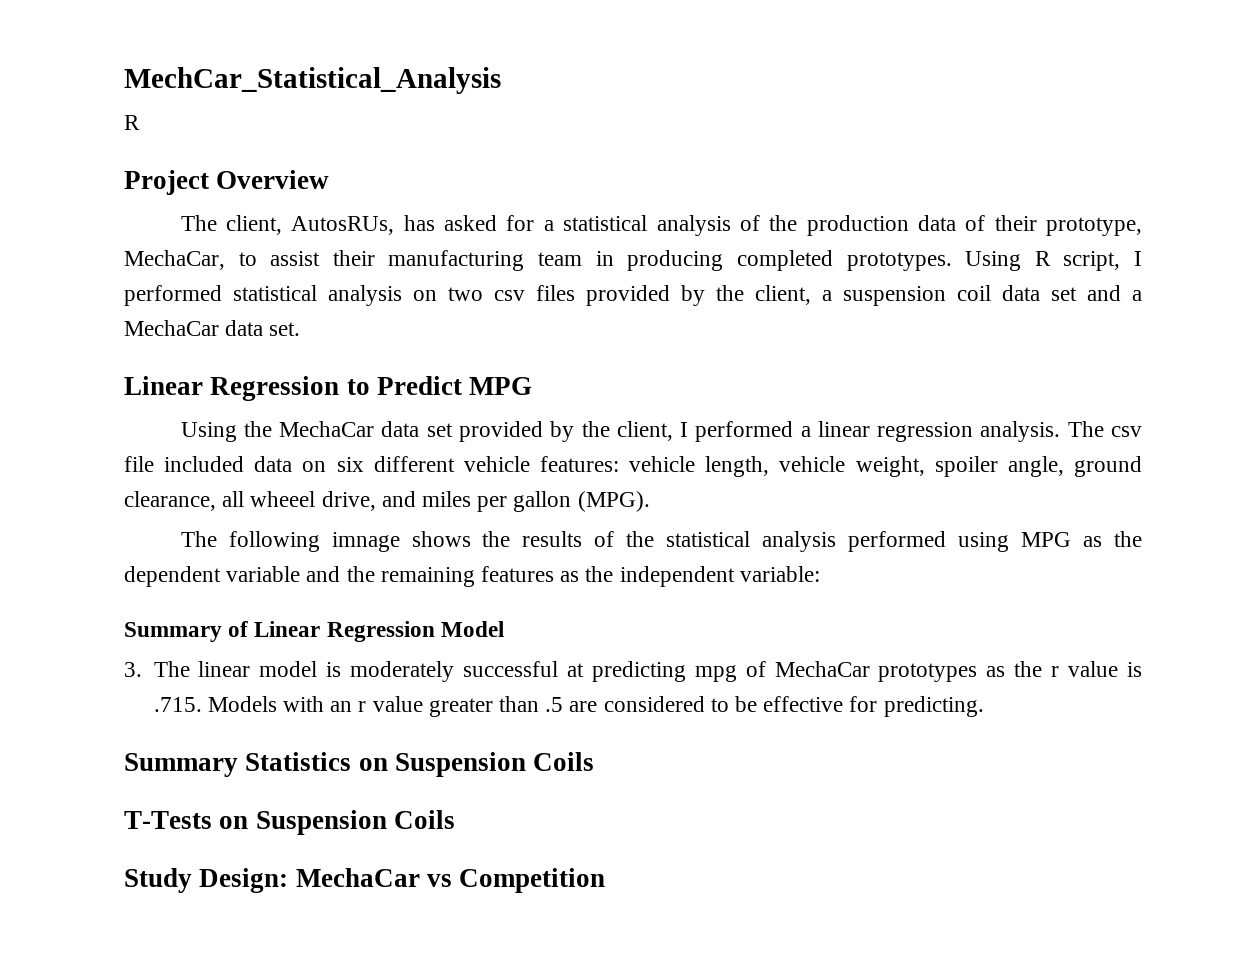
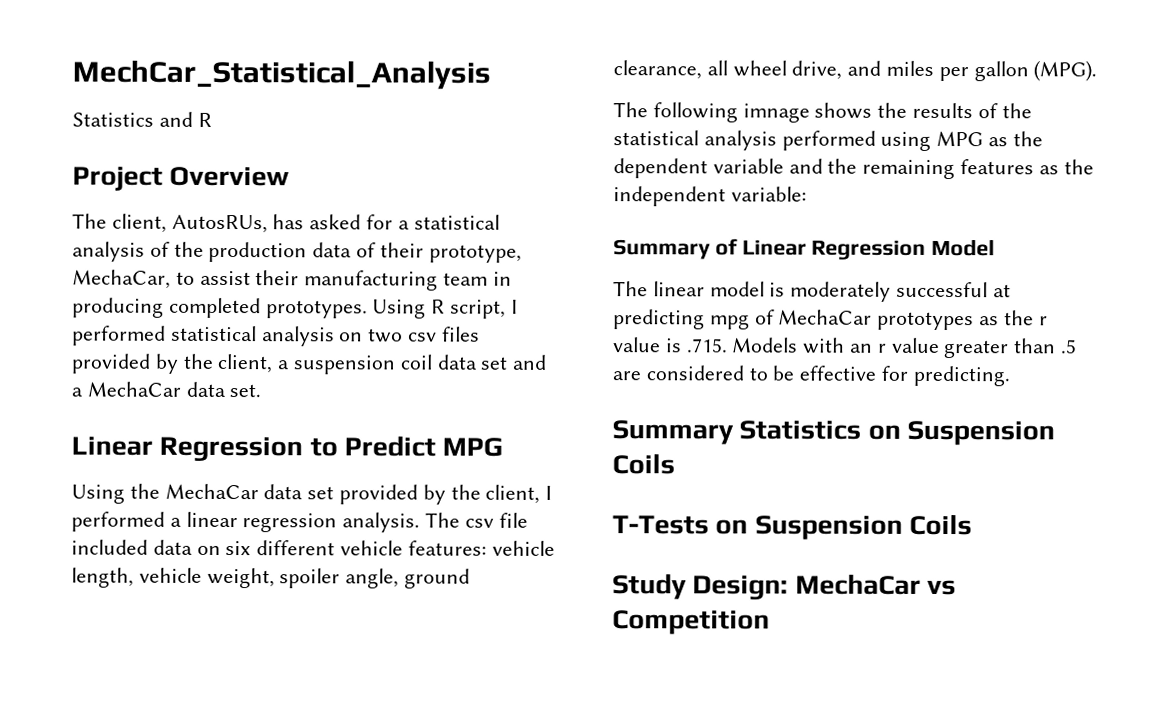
(501, 80) none -> [72,111,193,127] Statistics and
[250,491,316,507] wheeel -> [732,60,787,77] wheel
[124,662,142,677] 3. -> (996, 247) none

